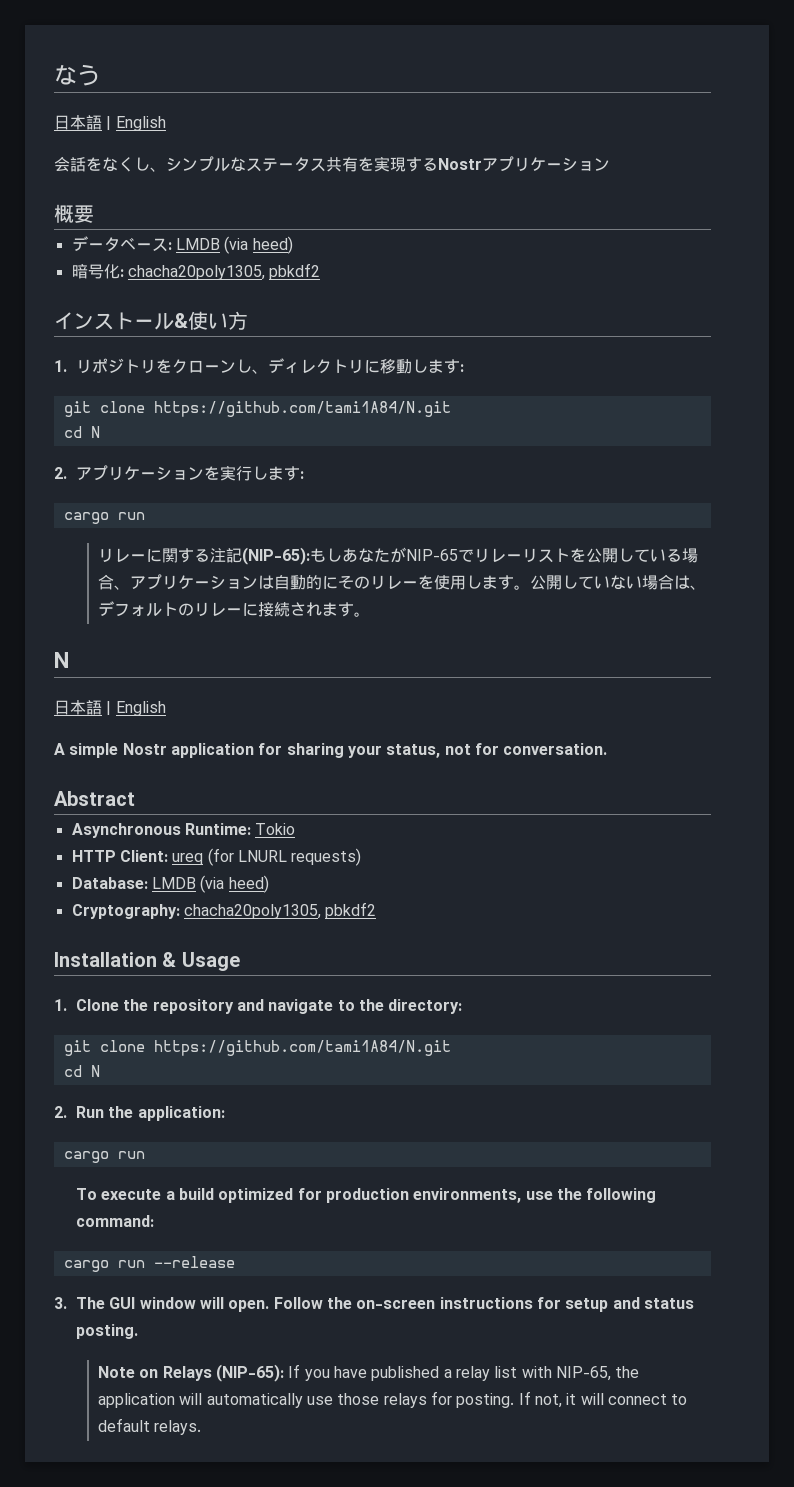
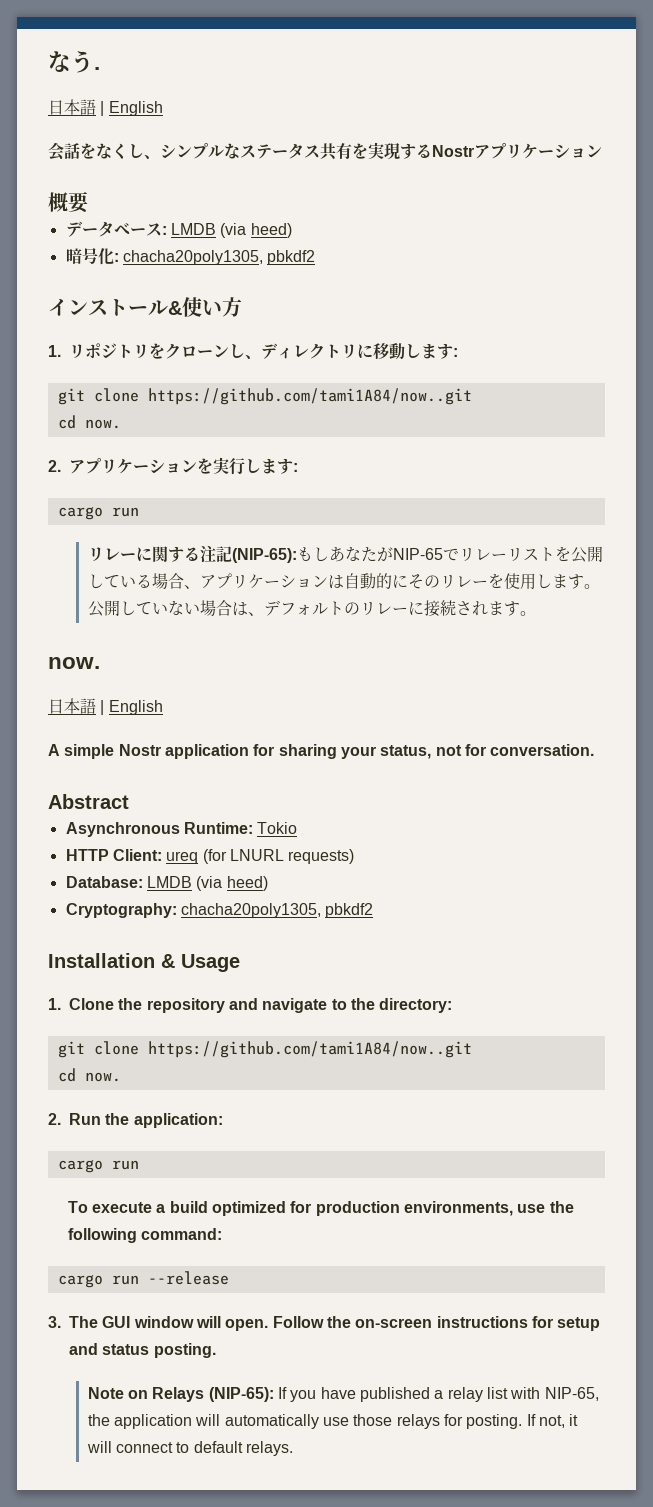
(100, 75) none -> [94,67,100,70] .
[153,401,451,417] [63,426,100,438] https://github.com/tami1A84/N.git // cd N -> [147,388,472,405] [57,415,121,429] https://github.com/tami1A84/now..git // cd now.
[54,652,69,668] N -> [48,657,100,669] now.
[153,1040,451,1056] [63,1065,100,1077] https://github.com/tami1A84/N.git // cd N -> [147,1041,472,1058] [57,1068,121,1082] https://github.com/tami1A84/now..git // cd now.

